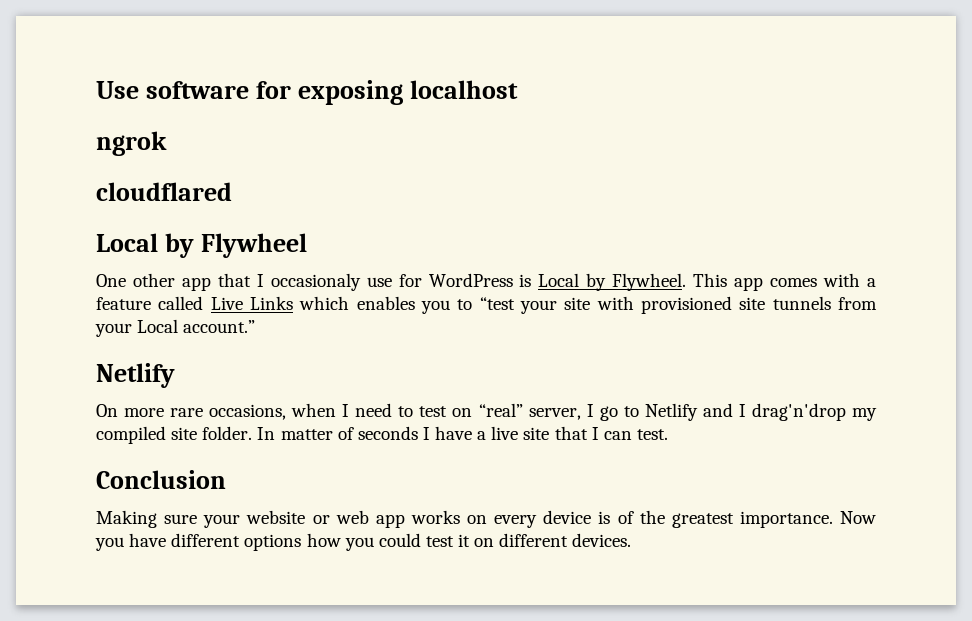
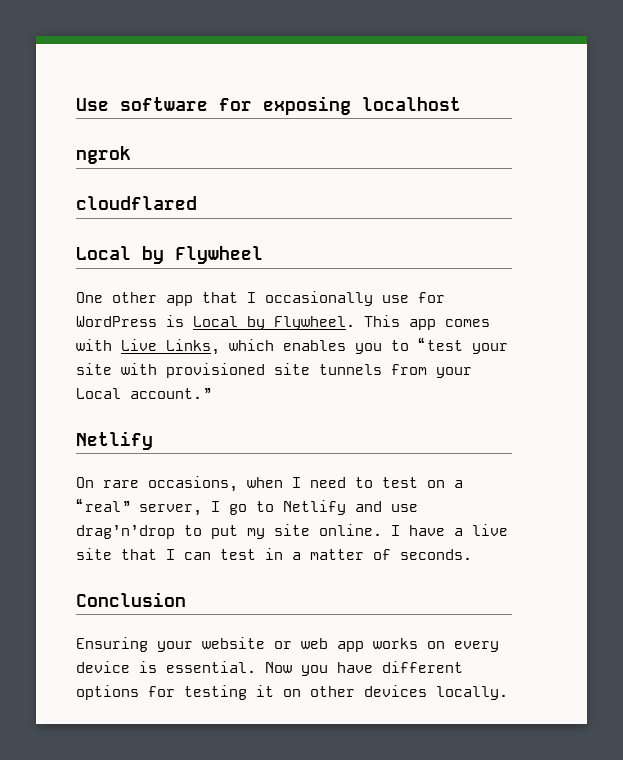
[270,273,361,291] occasionaly -> [265,291,373,306] occasionally
[867,278,877,287] [96,296,293,310] a feature called Live Links -> [121,339,220,355] Live Links,
[124,408,165,417] more -> (94, 482) none
(473, 412) none -> [454,480,463,488] a
[738,403,877,421] [96,426,418,444] I drag'n'drop my compiled site folder. In matter of seconds -> [391,504,418,512] [76,524,382,539] use drag’n’drop to put my site online.
[636,429,668,440] test. -> [220,548,472,560] test in a matter of seconds.
[96,510,198,528] Making sure -> [76,637,148,652] Ensuring
[617,510,833,528] of the greatest importance. -> [166,661,256,673] essential.
[306,533,632,551] how you could test it on different devices. -> [148,685,508,700] for testing it on other devices locally.

